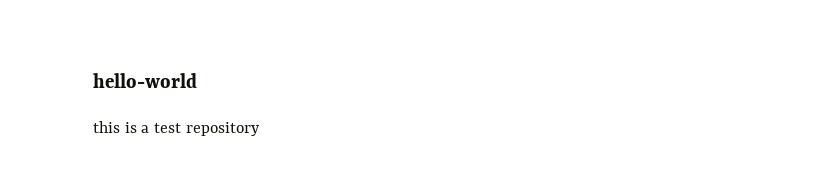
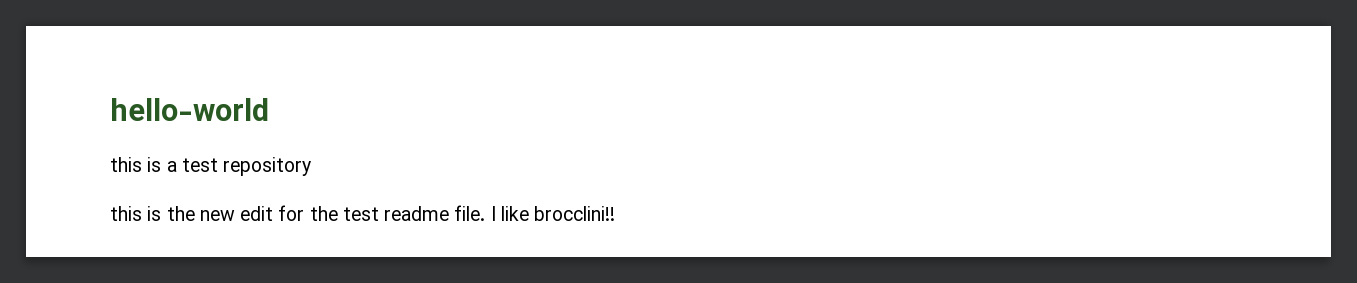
(260, 129) none -> [110,205,616,221] // this is the new edit for the test readme file. I like brocclini!!

